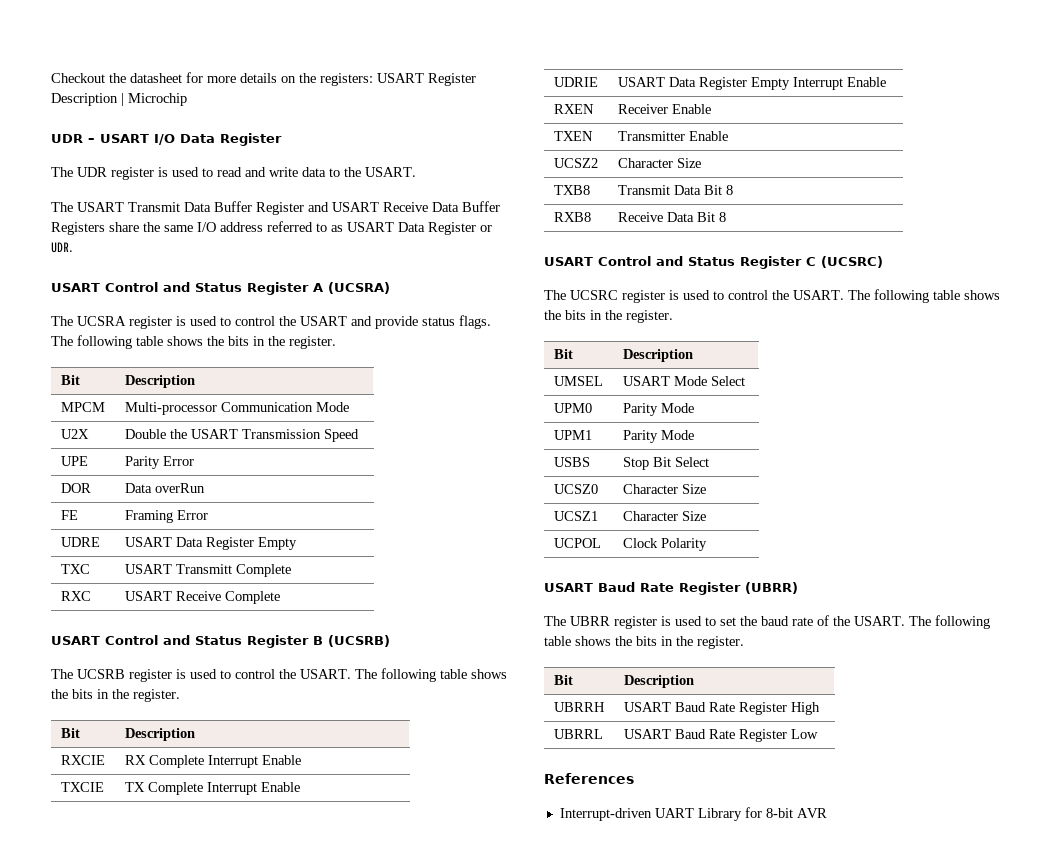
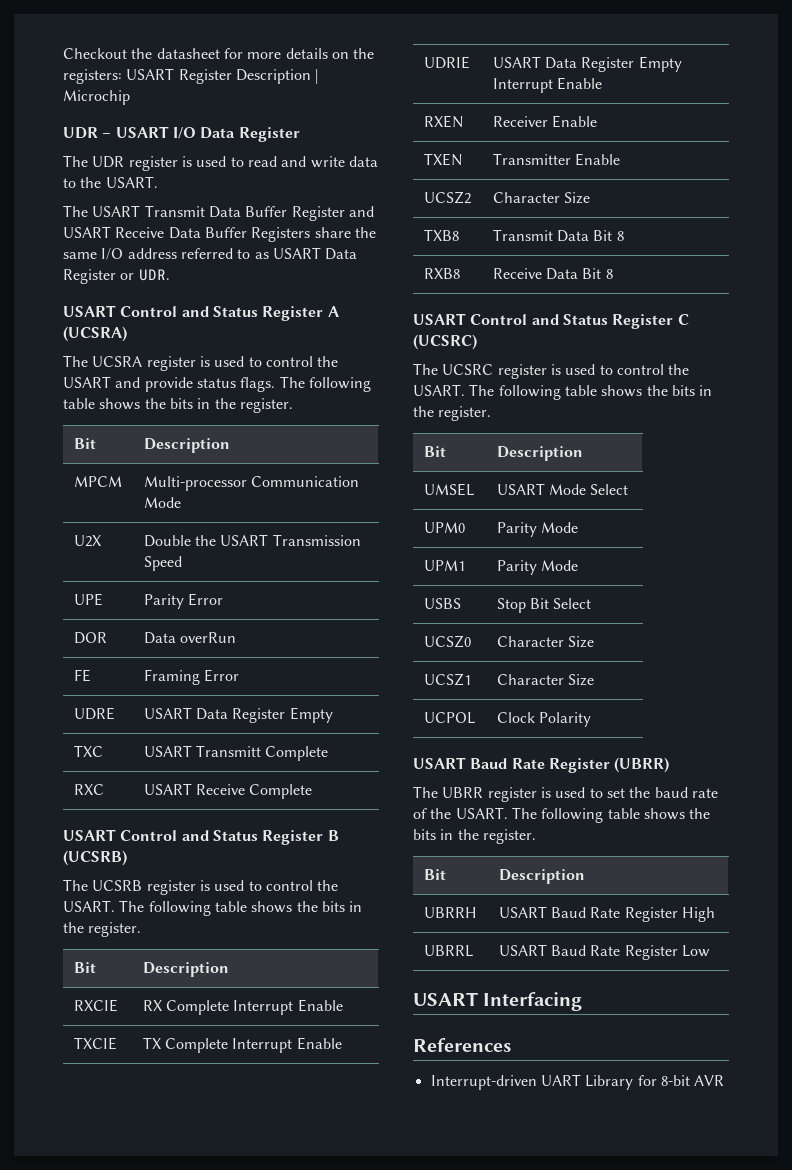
(818, 734) none -> [413,992,583,1011] // USART Interfacing

